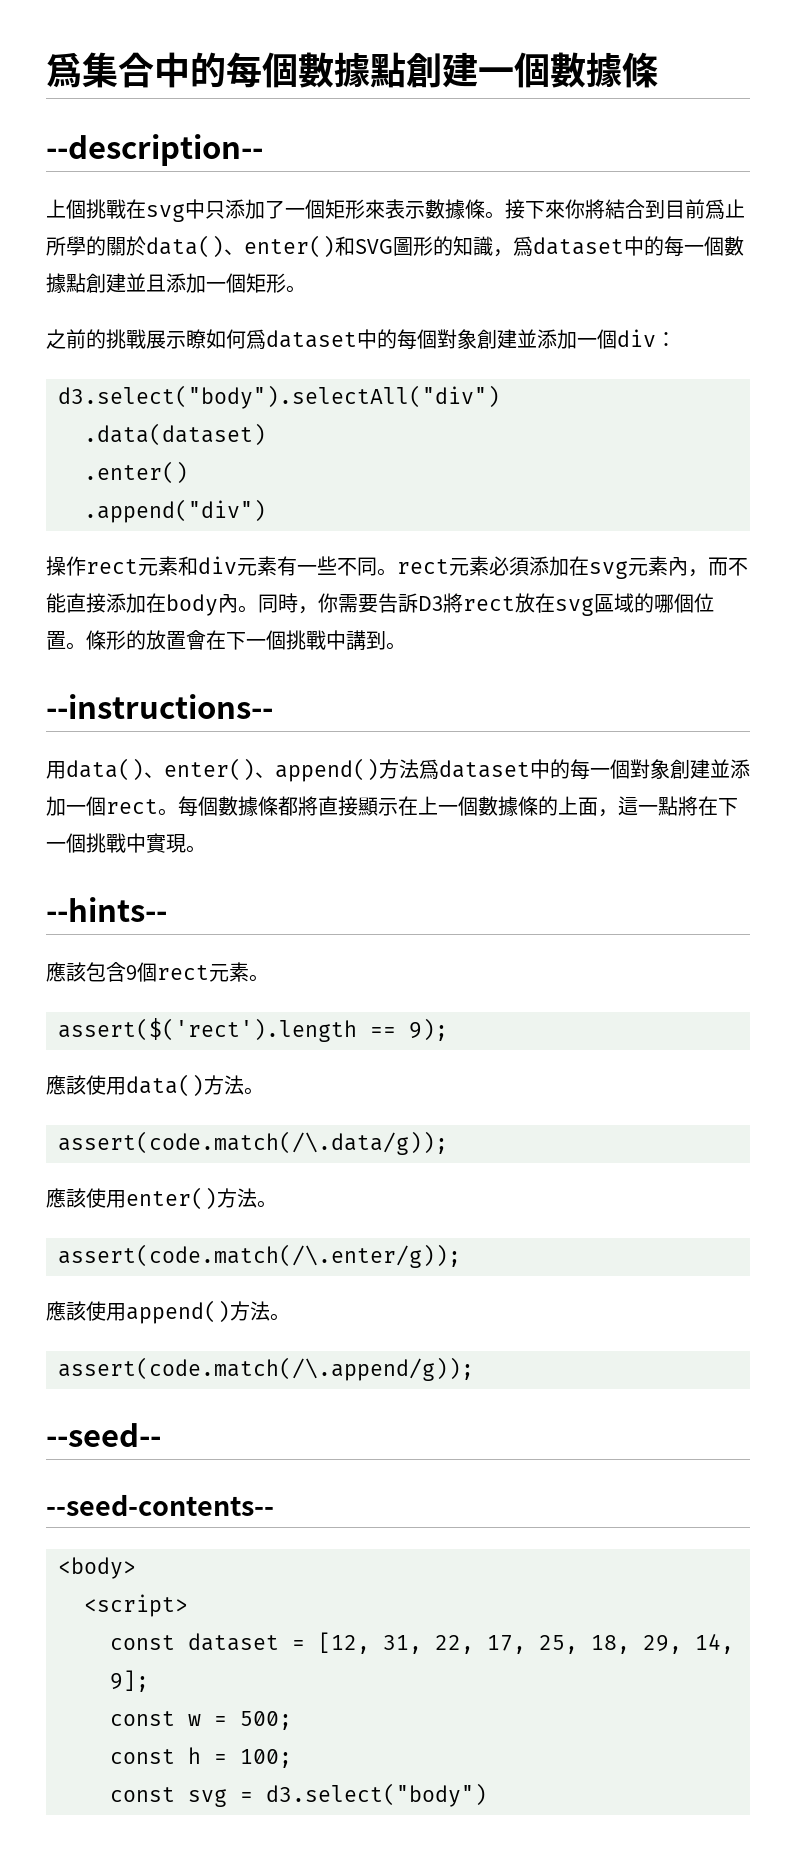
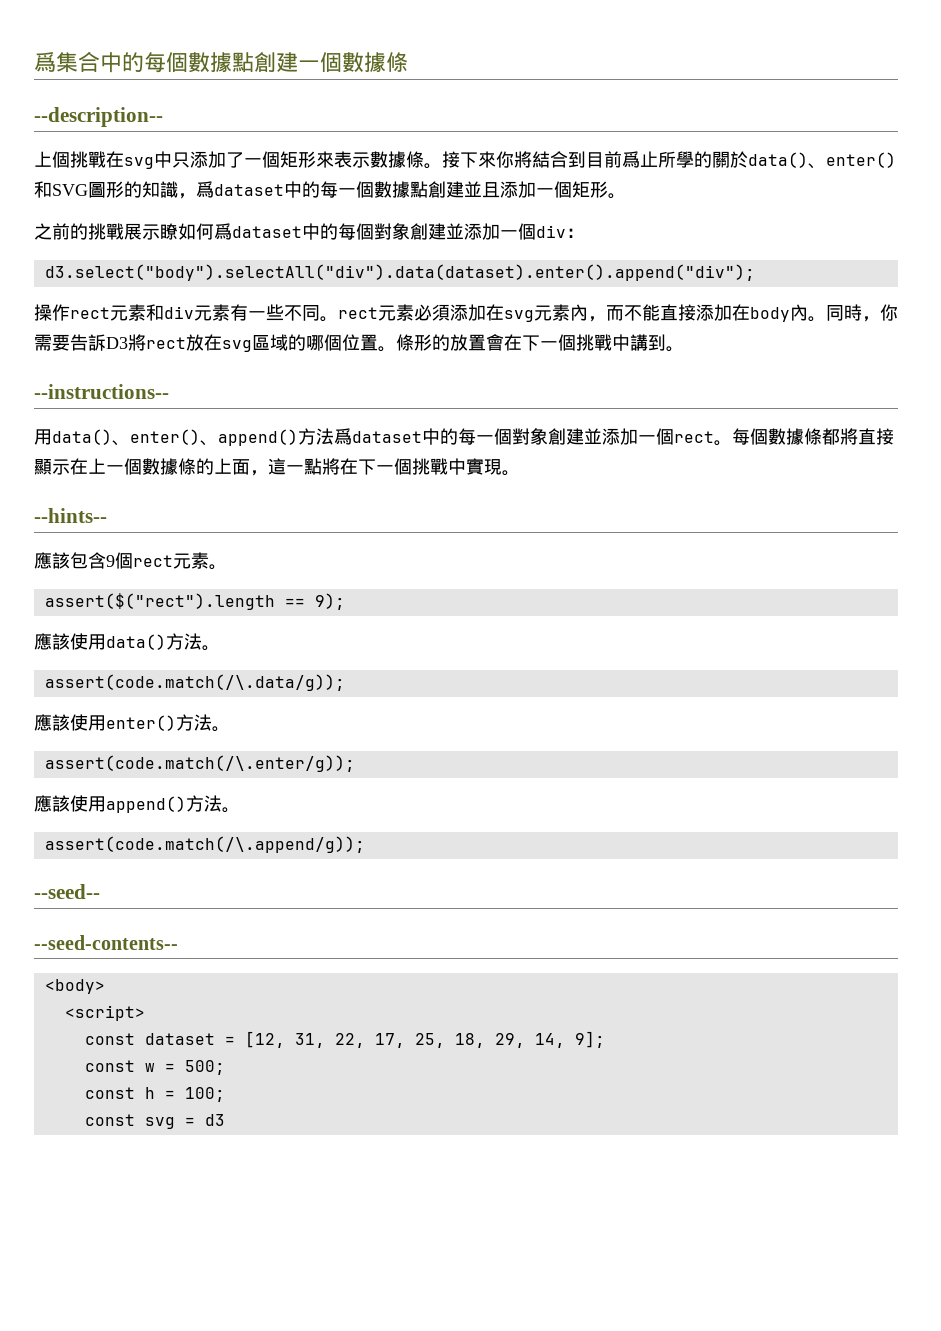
[58,385,500,409] [84,423,266,446] [84,461,188,484] [84,499,266,523] d3.select("body").selectAll("div") // .data(dataset) // .enter() // .append("div") -> [44,264,755,281] d3.select("body").selectAll("div").data(dataset).enter().append("div");
[58,1018,357,1042] assert($('rect').length -> [44,593,275,610] assert($("rect").length
[266,1783,487,1807] d3.select("body") -> [204,1114,225,1126] d3

